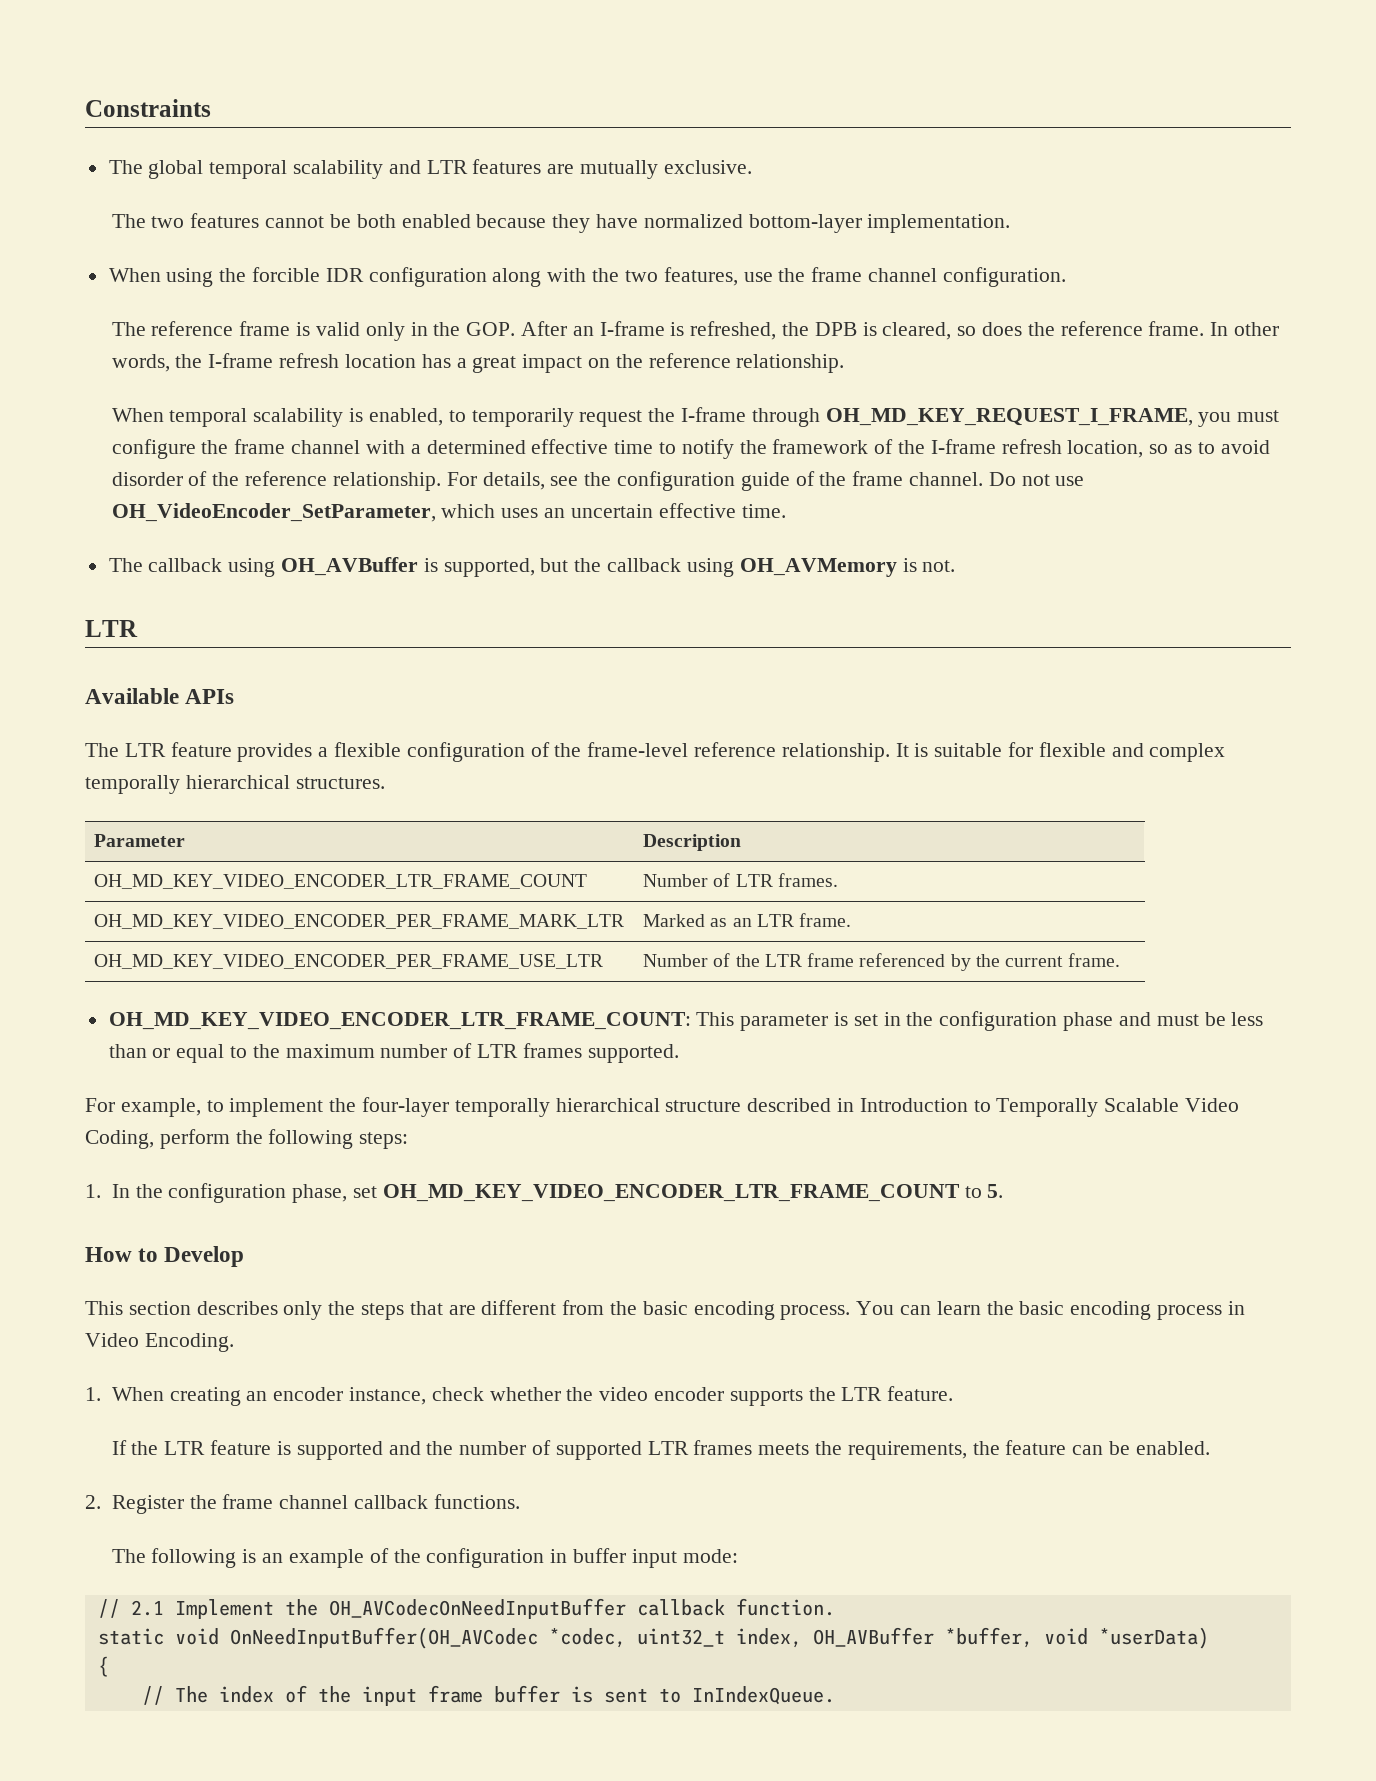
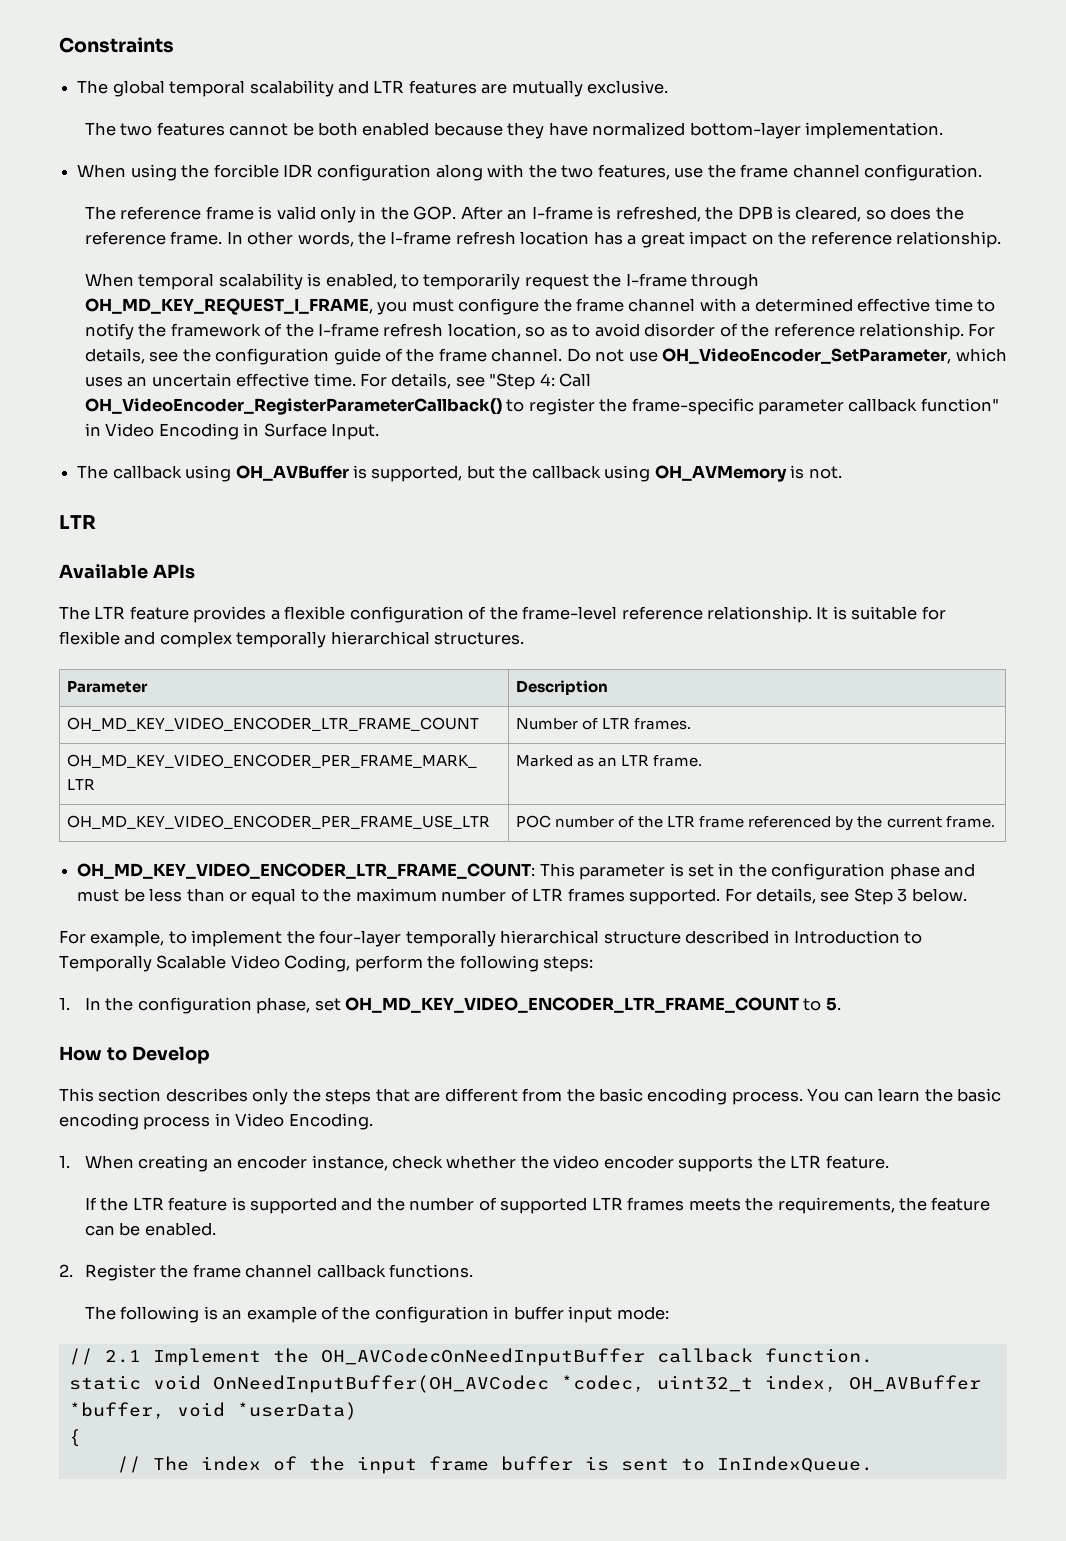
(786, 511) none -> [360,373,592,390] [84,398,999,415] [84,423,380,440] For details, see "Step 4: Call OH_VideoEncoder_RegisterParameterCallback() to register the frame-specific parameter callback function" in Video Encoding in Surface Input.
[643,954,709,967] Number -> [516,815,615,828] POC number
(679, 1053) none -> [724,888,967,905] For details, see Step 3 below.

